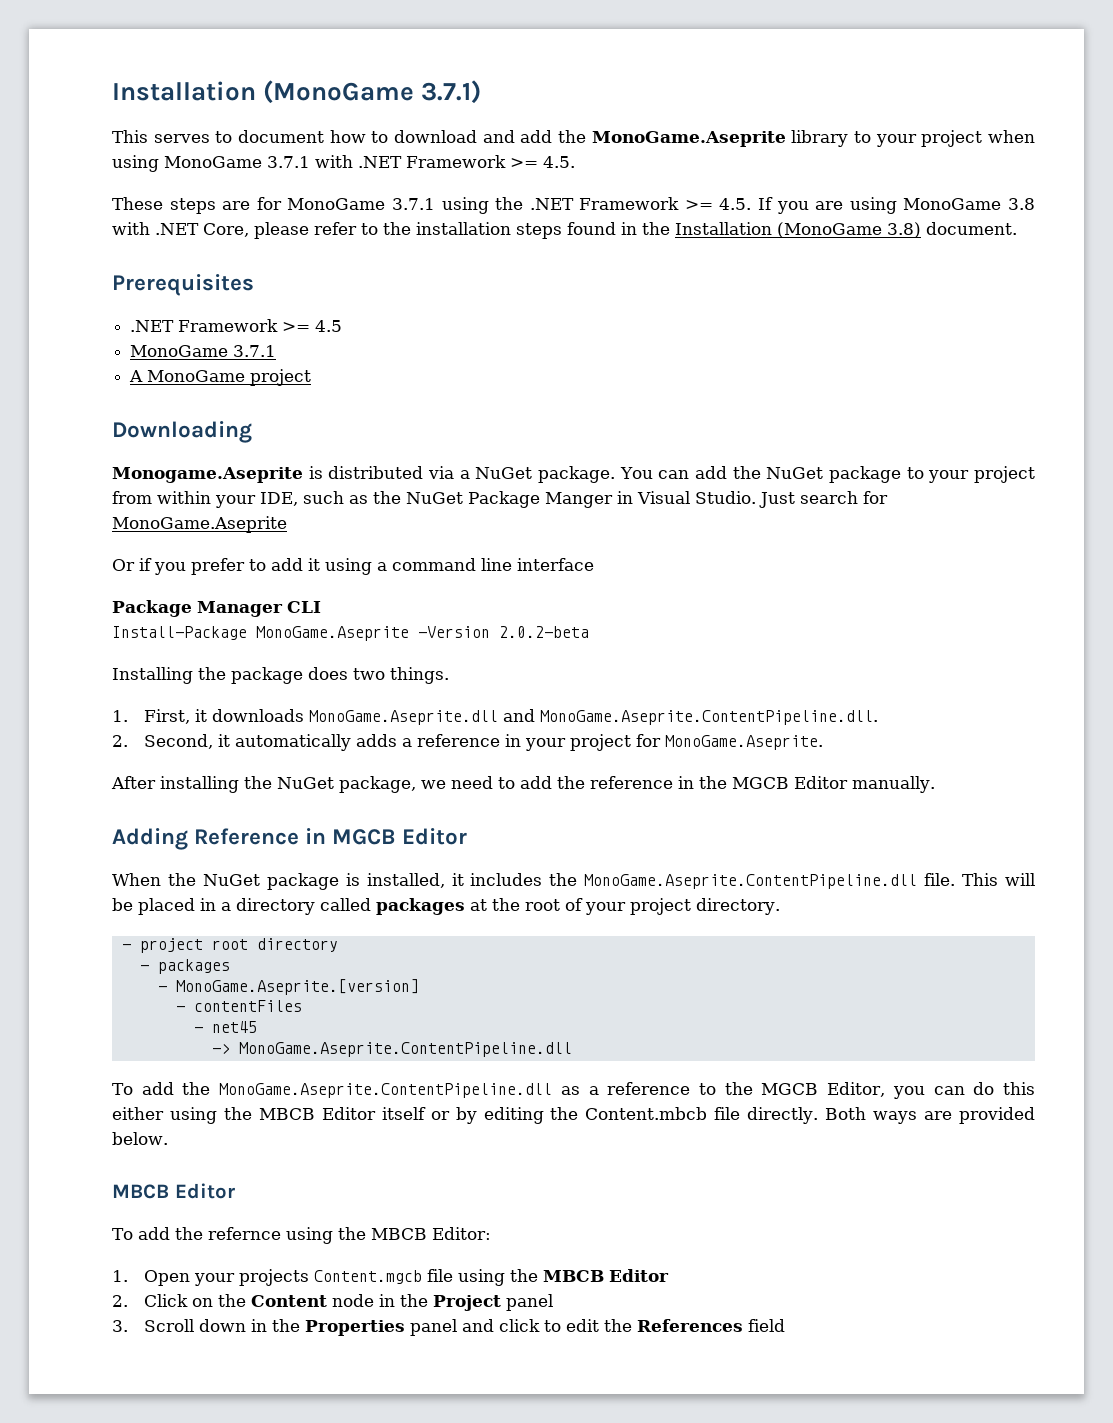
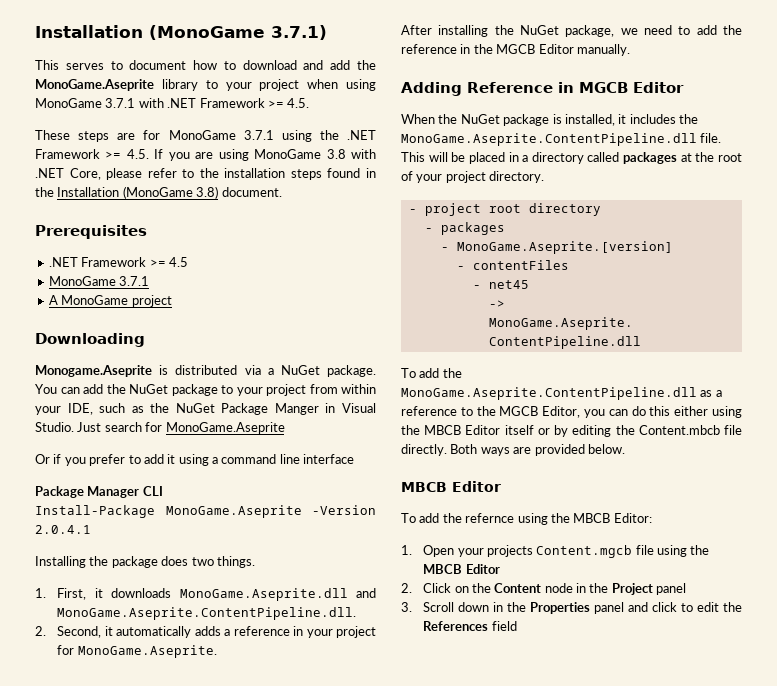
[499,626,589,638] 2.0.2-beta -> [35,525,91,534] 2.0.4.1

